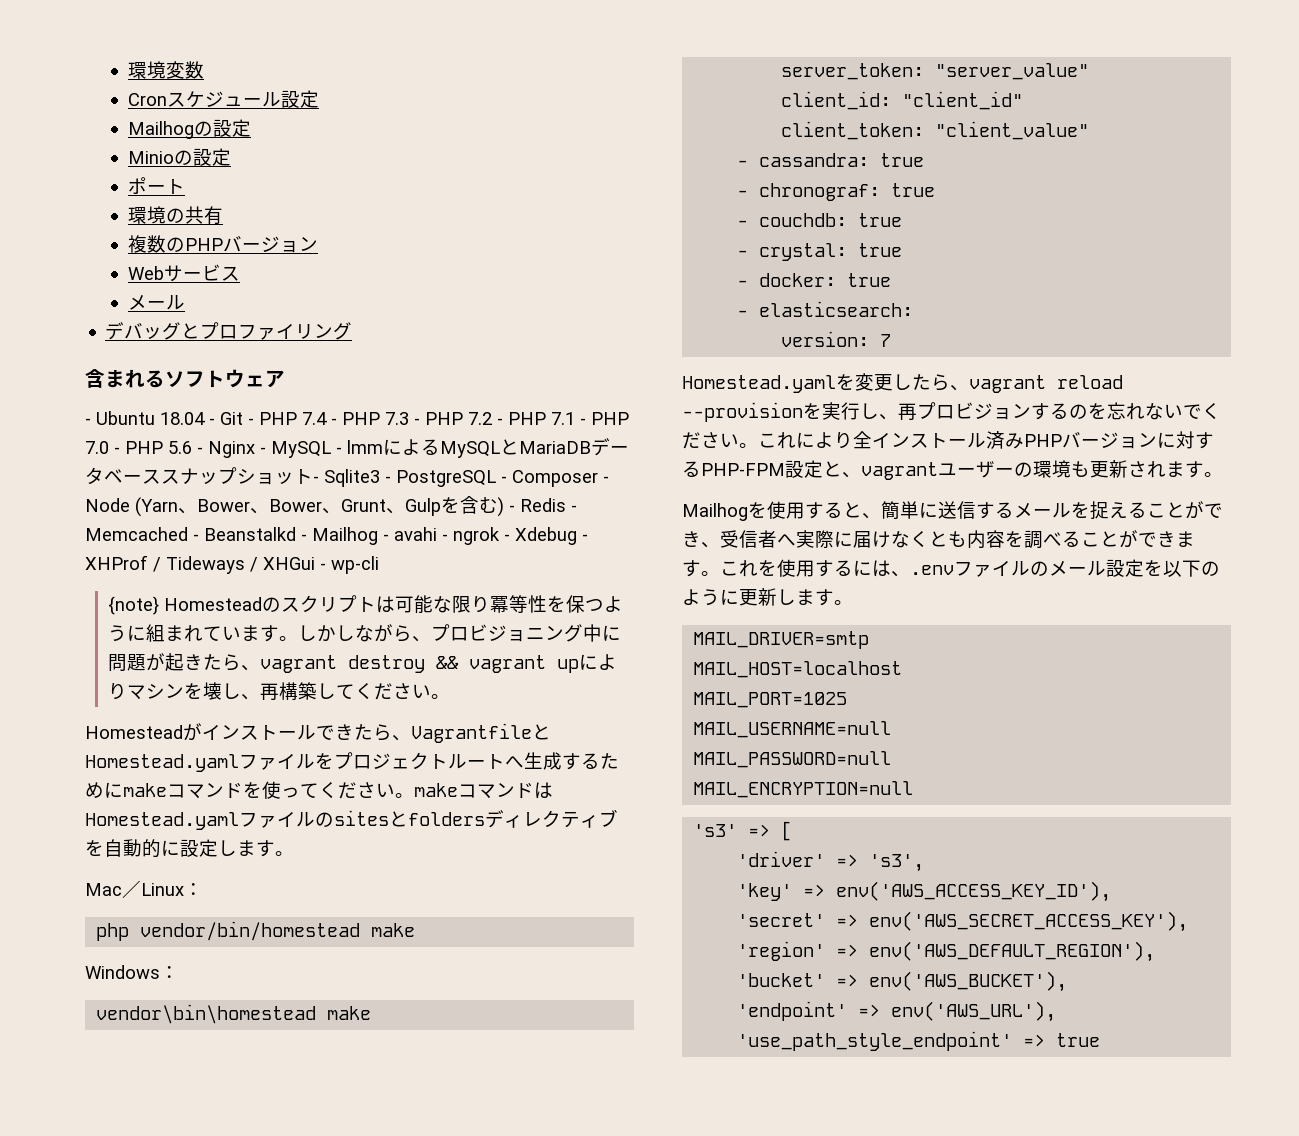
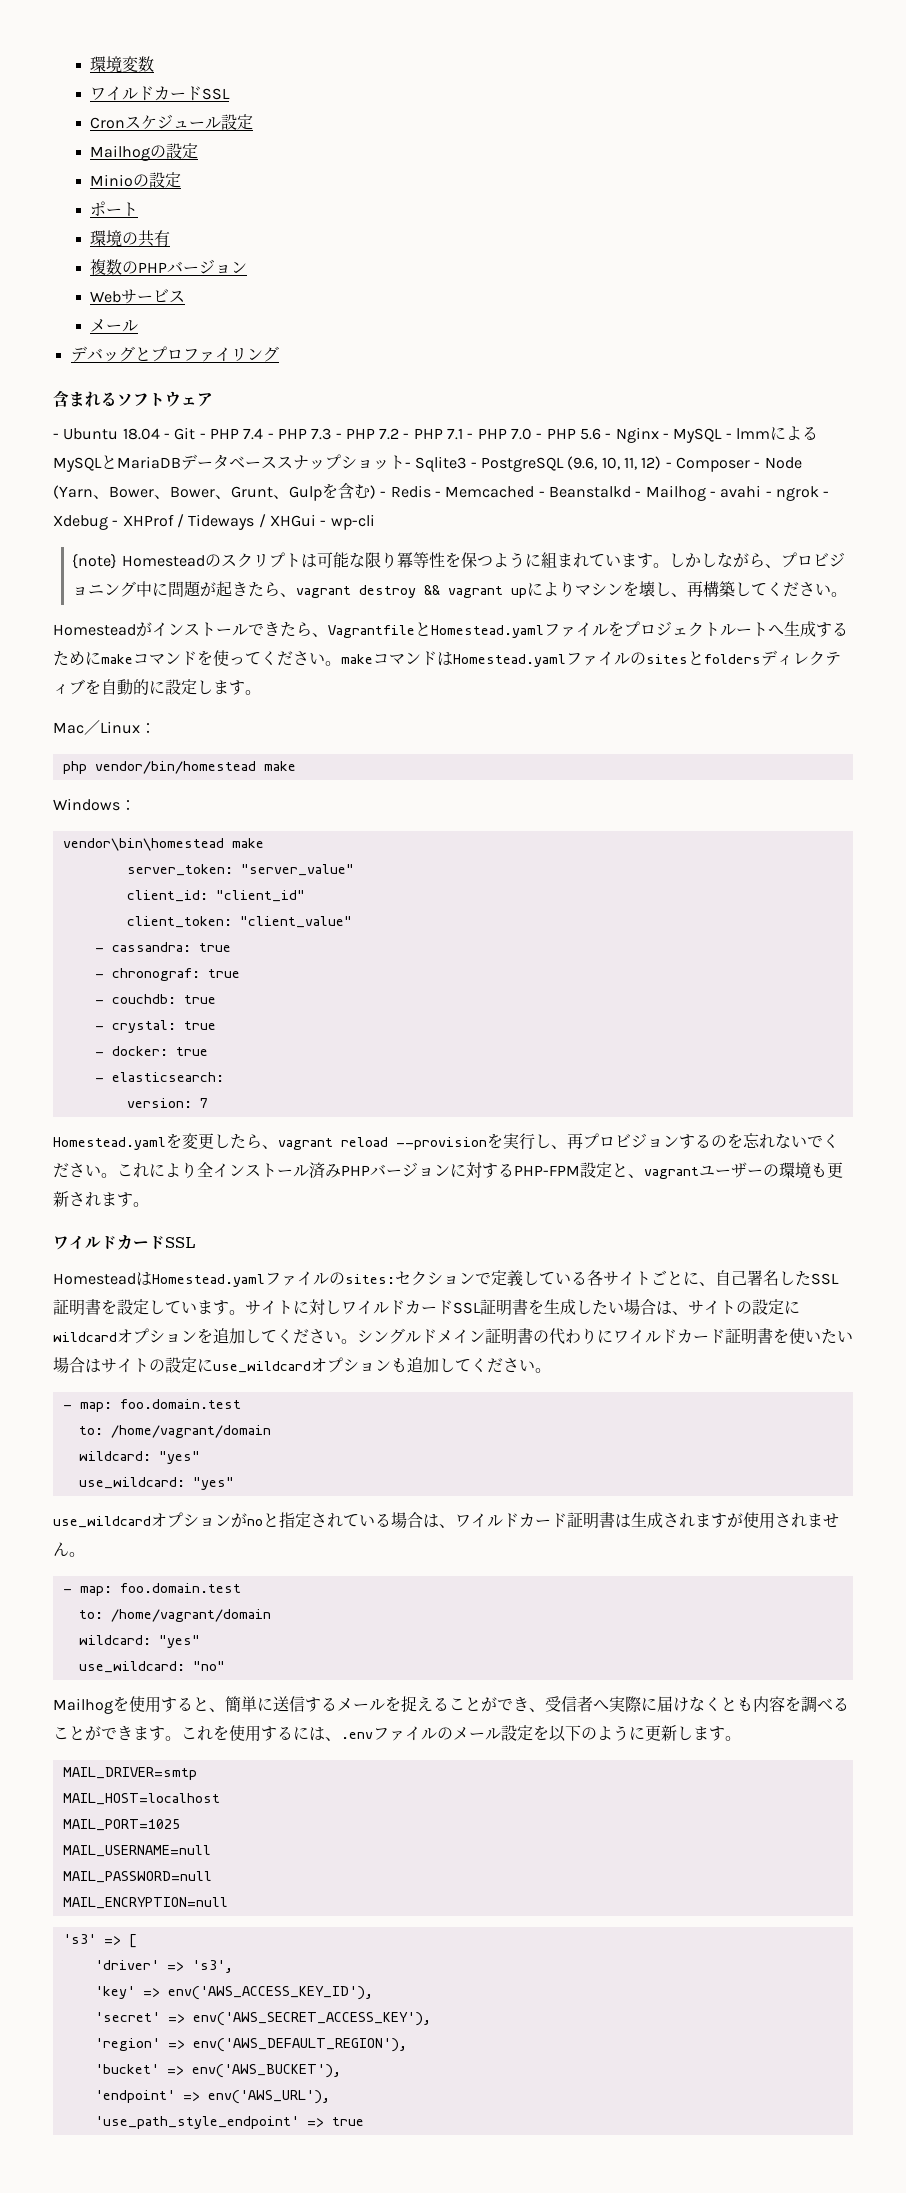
(205, 70) none -> [90,86,231,101] // ワイルドカードSSL
(496, 478) none -> [567,456,662,470] (9.6, 10, 11, 12)
(1223, 474) none -> [53,1235,196,1250] [53,1270,839,1287] [53,1299,800,1316] [53,1328,853,1345] [53,1357,551,1373] [62,1399,241,1412] [78,1425,271,1438] [78,1451,200,1464] [78,1477,234,1490] [53,1512,839,1529] [53,1542,85,1557] [62,1583,241,1596] [78,1609,271,1622] [78,1635,200,1648] [78,1661,225,1673] // ワイルドカードSSL // HomesteadはHomestead.yamlファイルのsites:セクションで定義している各サイトごとに、自己署名したSSL証明書を設定しています。サイトに対しワイルドカードSSL証明書を生成したい場合は、サイトの設定にwildcardオプションを追加してください。シングルドメイン証明書の代わりにワイルドカード証明書を使いたい場合はサイトの設定にuse_wildcardオプションも追加してください。 // - map: foo.domain.test // to: /home/vagrant/domain // wildcard: "yes" // use_wildcard: "yes" // use_wildcardオプションがnoと指定されている場合は、ワイルドカード証明書は生成されますが使用されません。 // - map: foo.domain.test // to: /home/vagrant/domain // wildcard: "yes" // use_wildcard: "no"

